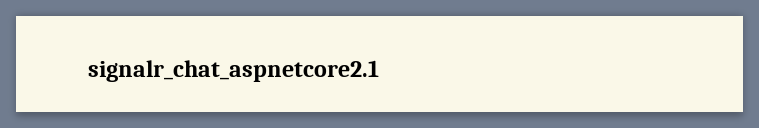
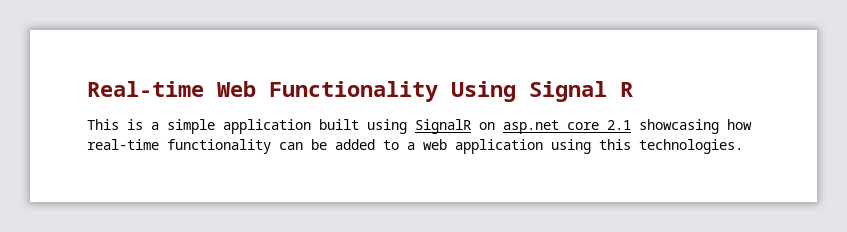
[88,60,379,82] signalr_chat_aspnetcore2.1 -> [87,81,633,102] [87,119,752,134] [87,139,743,154] Real-time Web Functionality Using Signal R // This is a simple application built using SignalR on asp.net core 2.1 showcasing how real-time functionality can be added to a web application using this technologies.

